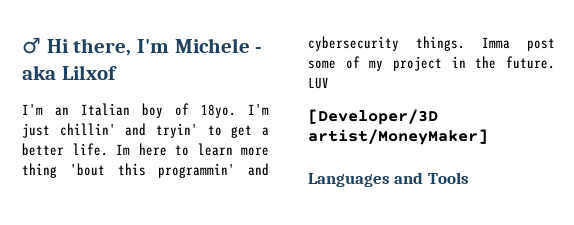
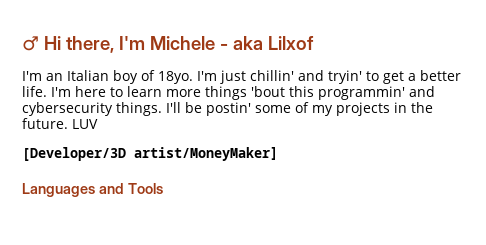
[116,144,130,155] Im -> [51,87,71,97] I'm
[22,163,57,178] thing -> [205,86,247,100] things
[482,37,555,51] Imma post -> [166,102,251,116] I'll be postin'
[393,56,442,71] project -> [336,102,390,116] projects

